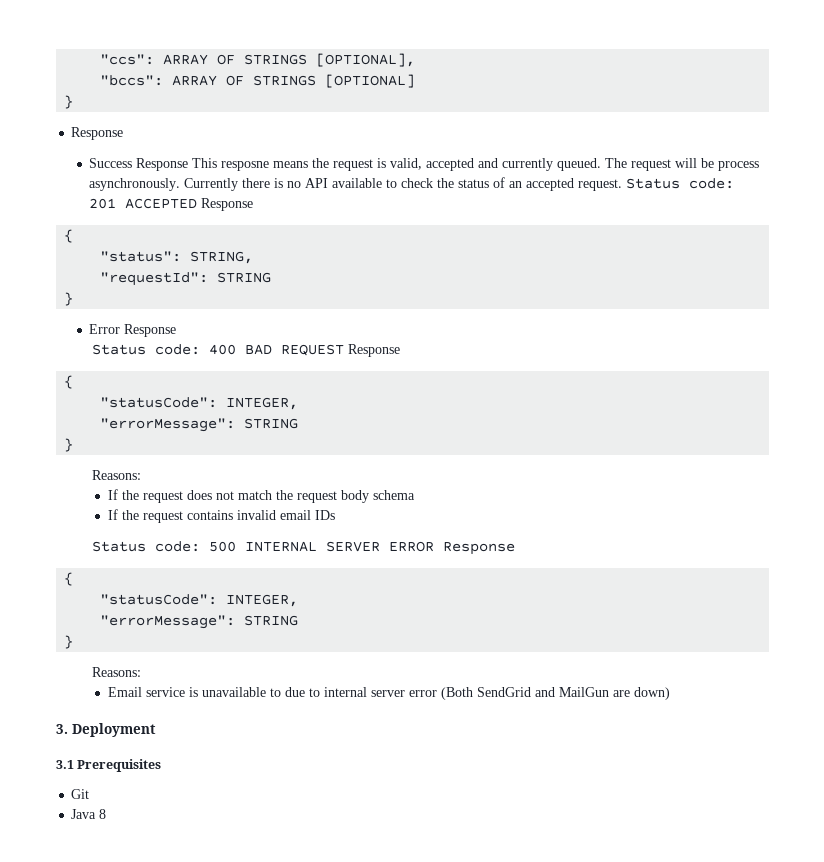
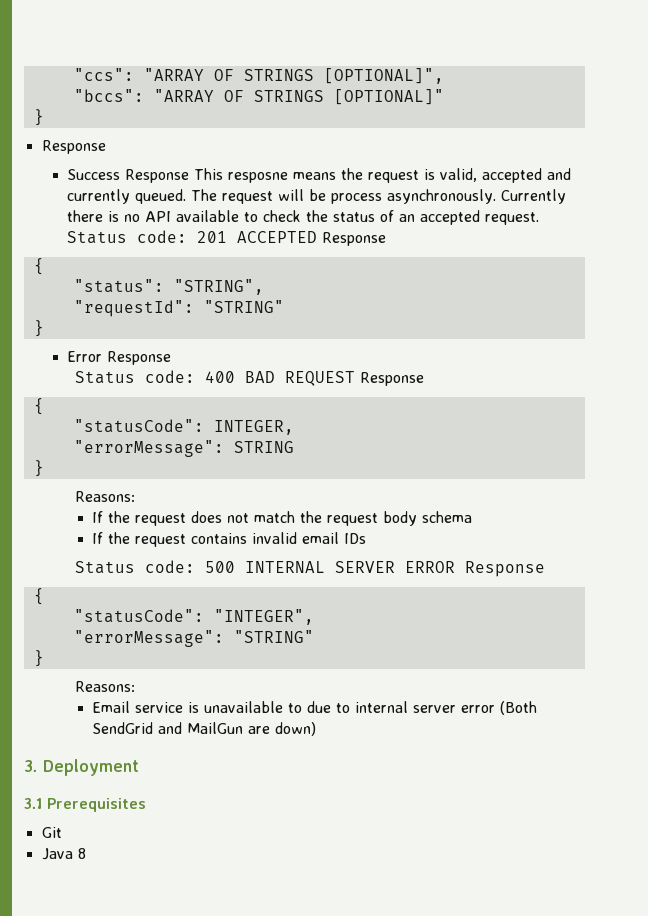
[163,53,416,67] ARRAY OF STRINGS [OPTIONAL], -> [143,68,444,84] "ARRAY OF STRINGS [OPTIONAL]",
[172,74,416,88] ARRAY OF STRINGS [OPTIONAL] -> [153,89,444,105] "ARRAY OF STRINGS [OPTIONAL]"
[190,251,254,264] STRING, -> [173,279,264,295] "STRING",
[217,272,272,283] STRING -> [203,300,284,313] "STRING"
[226,594,299,607] [100,615,299,629] INTEGER, // "errorMessage": STRING -> [213,609,314,625] [73,630,314,647] "INTEGER", // "errorMessage": "STRING"

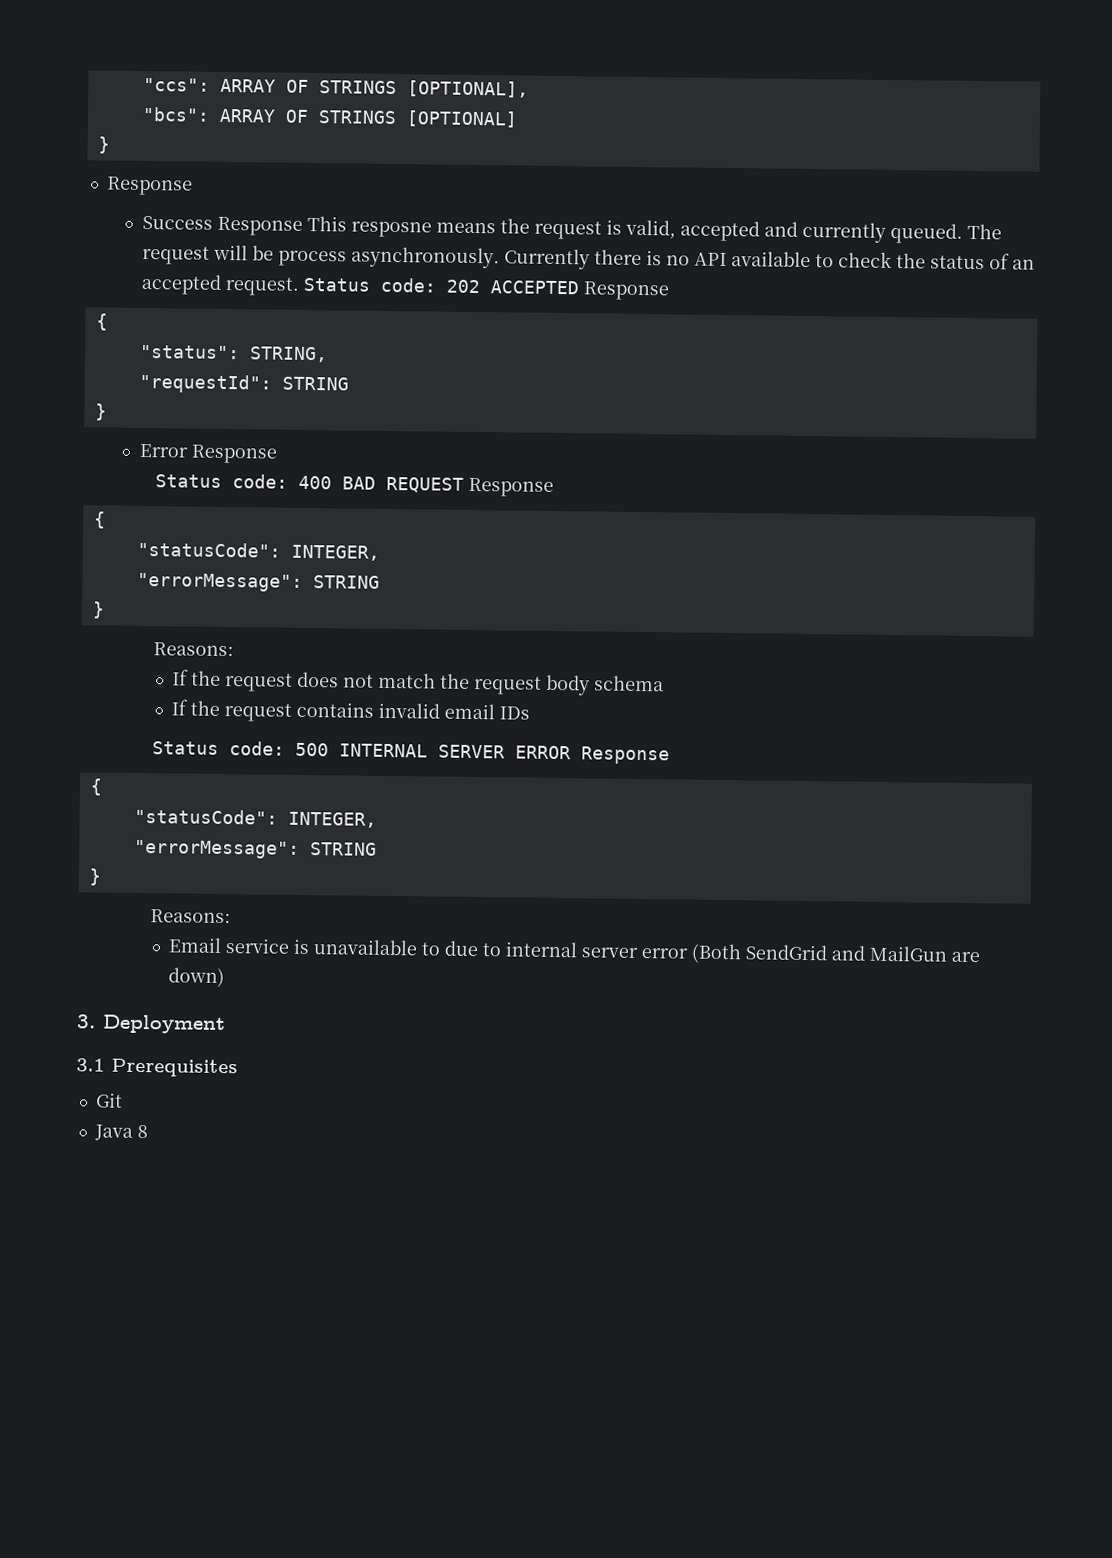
[143,68,444,84] [73,89,444,105] "ARRAY OF STRINGS [OPTIONAL]", // "bccs": "ARRAY OF STRINGS [OPTIONAL]" -> [219,78,529,98] [141,106,518,128] ARRAY OF STRINGS [OPTIONAL], // "bcs": ARRAY OF STRINGS [OPTIONAL]
[196,231,227,243] 201 -> [445,279,481,294] 202
[173,279,264,295] "STRING", -> [249,346,328,363] STRING,
[203,300,284,313] "STRING" -> [281,376,349,391] STRING
[213,609,314,625] [73,630,314,647] "INTEGER", // "errorMessage": "STRING" -> [287,811,377,828] [133,839,377,859] INTEGER, // "errorMessage": STRING

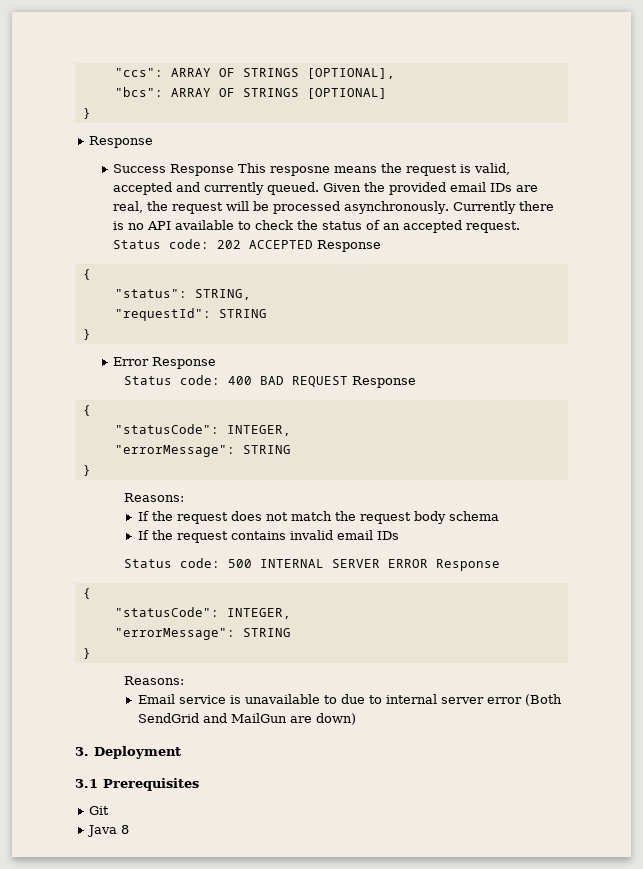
[966,223,1002,240] The -> [323,182,539,195] [113,201,169,213] Given the provided email IDs are real, the
[277,250,347,267] process -> [273,201,341,214] processed

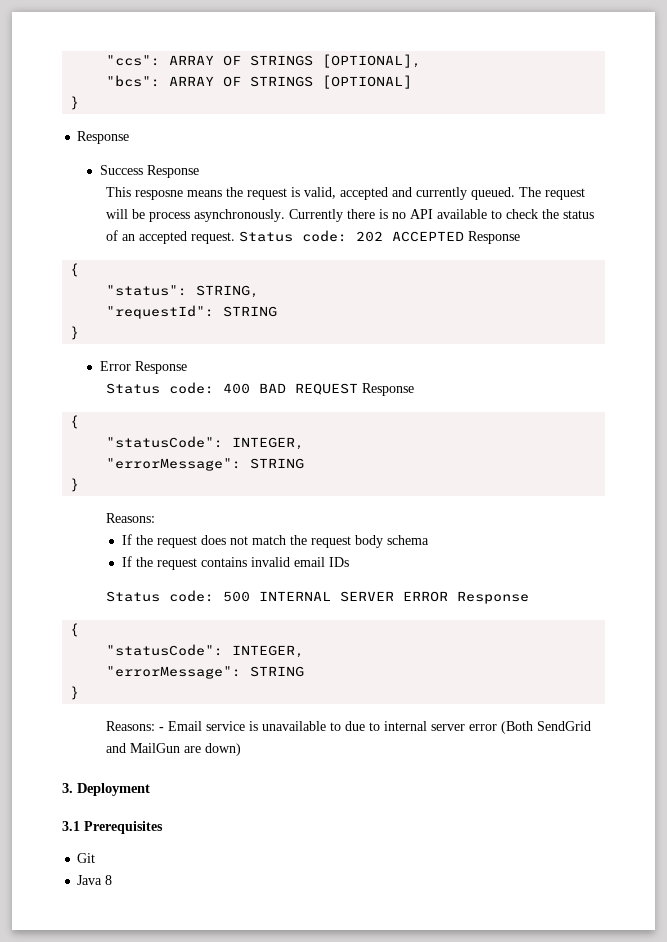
(235, 170) none -> (199, 171) //
[323,182,539,195] [113,201,169,213] Given the provided email IDs are real, the -> [519,187,542,197] The
[273,201,341,214] processed -> [149,212,191,222] process
(184, 680) // -> [159,727,165,731] -

